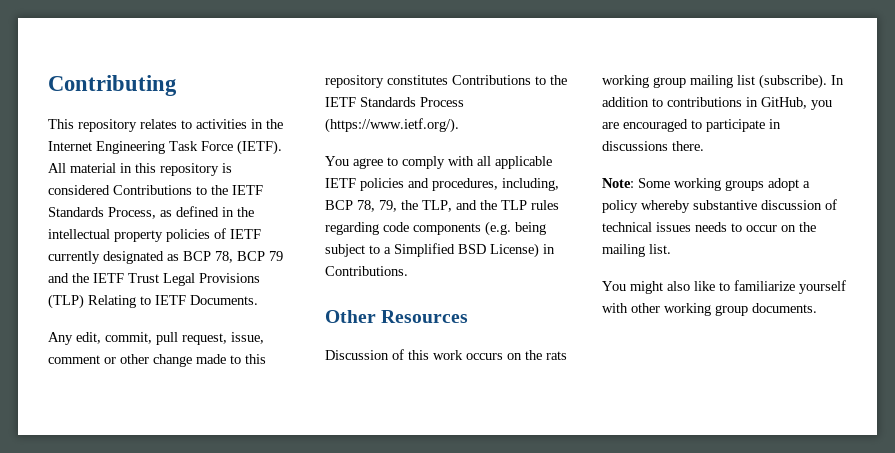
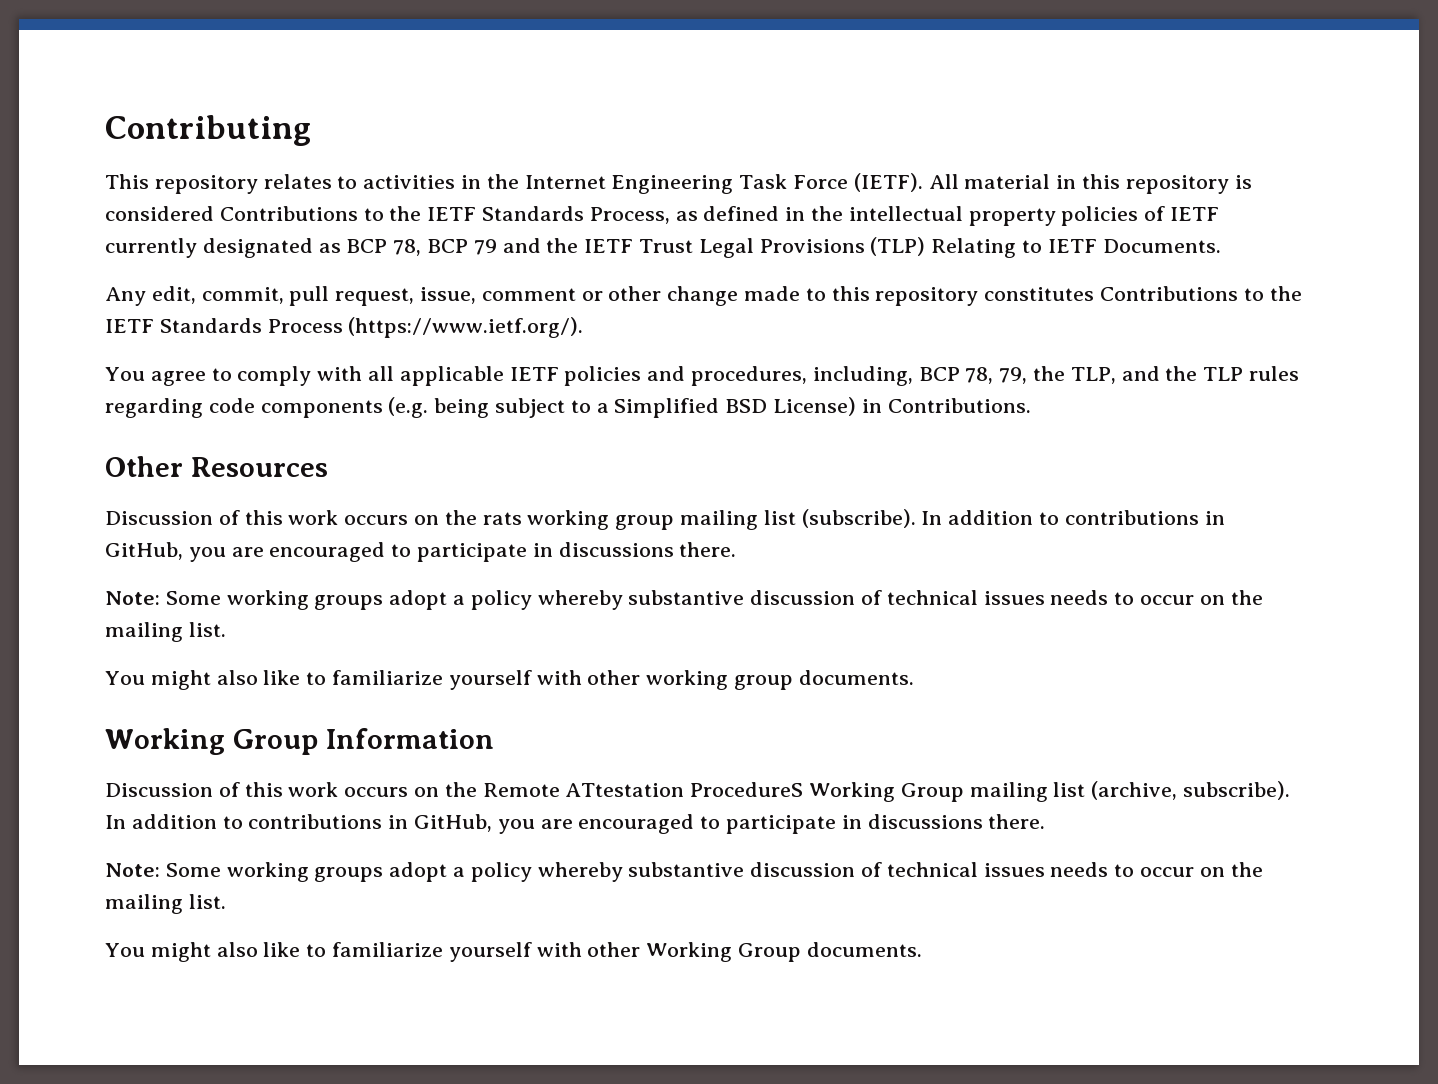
(817, 308) none -> [105,728,494,755] [105,781,1291,802] [105,814,1046,834] [105,862,1263,882] [105,894,226,914] [105,942,922,962] // Working Group Information // Discussion of this work occurs on the Remote ATtestation ProcedureS Working Group mailing list (archive, subscribe). In addition to contributions in GitHub, you are encouraged to participate in discussions there. // Note: Some working groups adopt a policy whereby substantive discussion of technical issues needs to occur on the mailing list. // You might also like to familiarize yourself with other Working Group documents.

